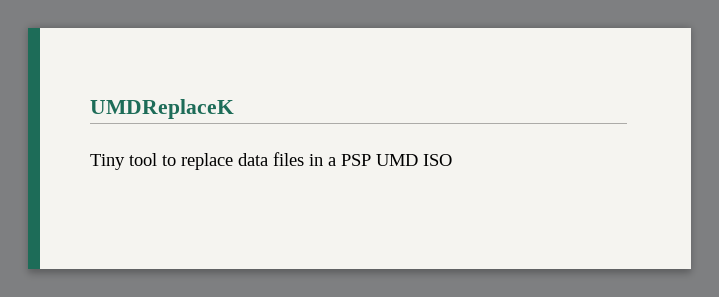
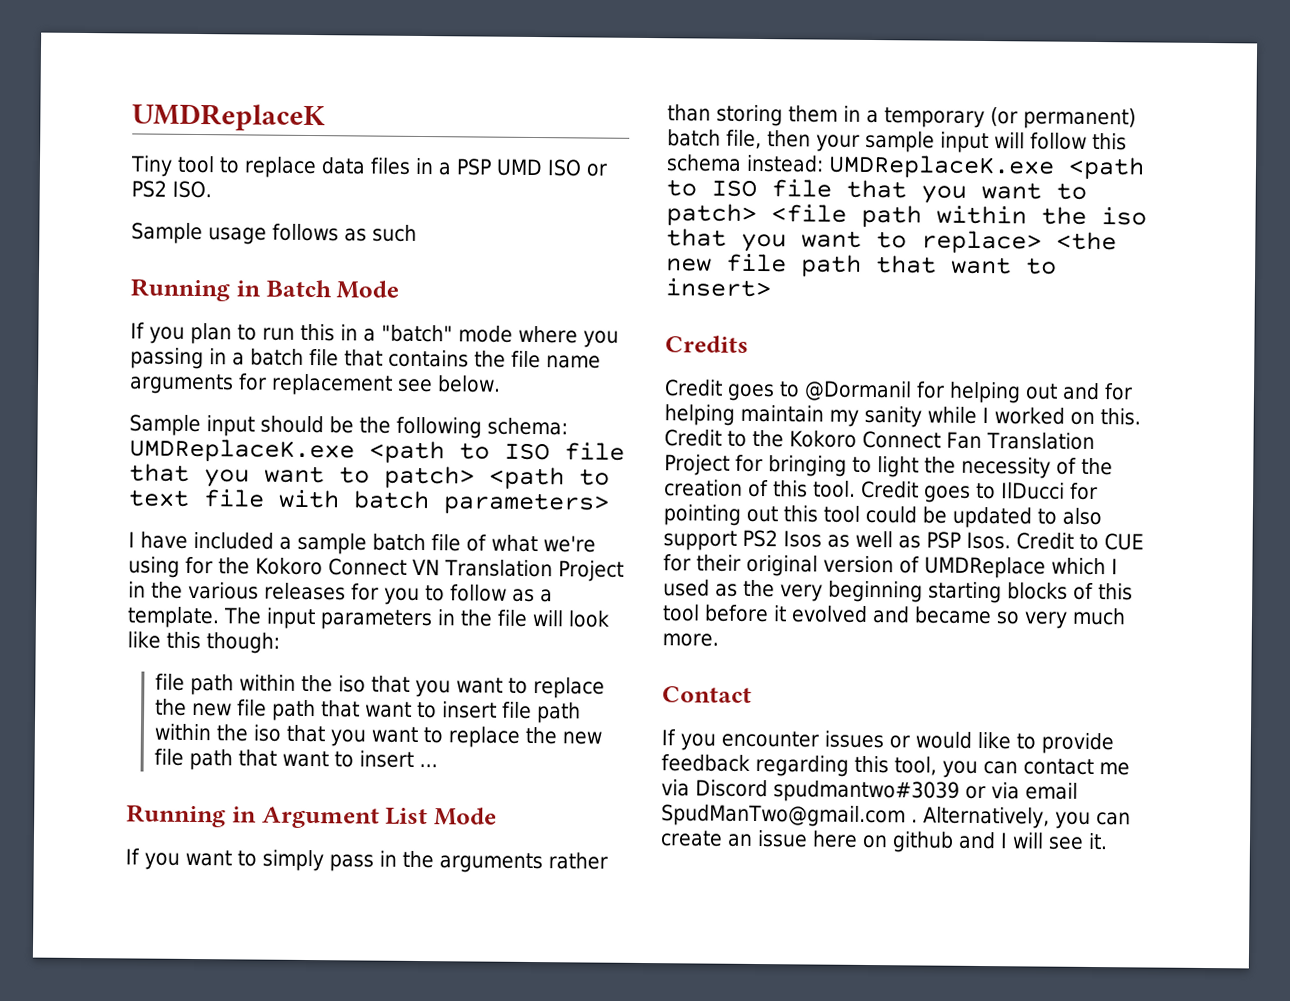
(452, 160) none -> [585,163,607,177] [131,180,212,199] [131,222,417,245] [130,278,400,302] [130,322,619,348] [130,347,601,370] [129,373,501,396] [129,414,568,439] [129,438,625,464] [129,463,610,490] [128,489,610,515] [128,531,596,555] [128,556,624,582] [128,581,553,605] [127,606,610,631] [127,631,280,654] [155,673,606,699] [155,698,582,724] [154,723,603,748] [154,748,439,771] [126,804,497,829] [125,848,608,874] [667,104,1136,130] [667,129,1127,154] [666,154,1145,180] [666,179,1087,204] [666,203,1147,228] [666,228,1117,254] [666,253,1057,277] [665,278,771,298] [665,335,749,353] [664,379,1133,404] [664,404,1141,428] [664,429,1095,450] [664,454,1113,479] [664,479,1098,503] [663,504,1102,529] [663,529,1144,551] [663,554,1118,579] [663,579,1133,604] [662,604,1126,629] [662,633,719,647] [662,686,752,703] [661,729,1114,755] [661,754,1130,778] [661,779,1078,803] [661,804,1131,829] [660,830,1108,853] or PS2 ISO. // Sample usage follows as such // Running in Batch Mode // If you plan to run this in a "batch" mode where you passing in a batch file that contains the file name arguments for replacement see below. // Sample input should be the following schema: UMDReplaceK.exe <path to ISO file that you want to patch> <path to text file with batch parameters> // I have included a sample batch file of what we're using for the Kokoro Connect VN Translation Project in the various releases for you to follow as a template. The input parameters in the file will look like this though: // file path within the iso that you want to replace the new file path that want to insert file path within the iso that you want to replace the new file path that want to insert ... // Running in Argument List Mode // If you want to simply pass in the arguments rather than storing them in a temporary (or permanent) batch file, then your sample input will follow this schema instead: UMDReplaceK.exe <path to ISO file that you want to patch> <file path within the iso that you want to replace> <the new file path that want to insert> // Credits // Credit goes to @Dormanil for helping out and for helping maintain my sanity while I worked on this. Credit to the Kokoro Connect Fan Translation Project for bringing to light the necessity of the creation of this tool. Credit goes to IlDucci for pointing out this tool could be updated to also support PS2 Isos as well as PSP Isos. Credit to CUE for their original version of UMDReplace which I used as the very beginning starting blocks of this tool before it evolved and became so very much more. // Contact // If you encounter issues or would like to provide feedback regarding this tool, you can contact me via Discord spudmantwo#3039 or via email SpudManTwo@gmail.com . Alternatively, you can create an issue here on github and I will see it.

